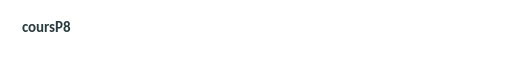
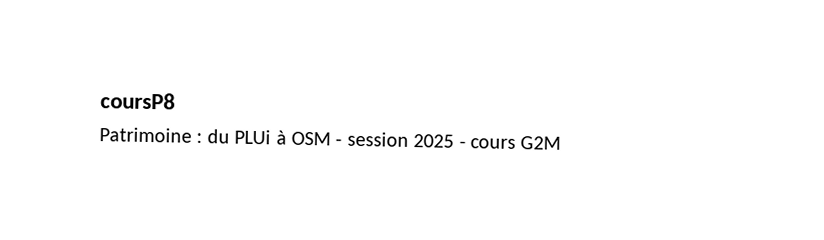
(71, 26) none -> [99,127,562,150] // Patrimoine : du PLUi à OSM - session 2025 - cours G2M

